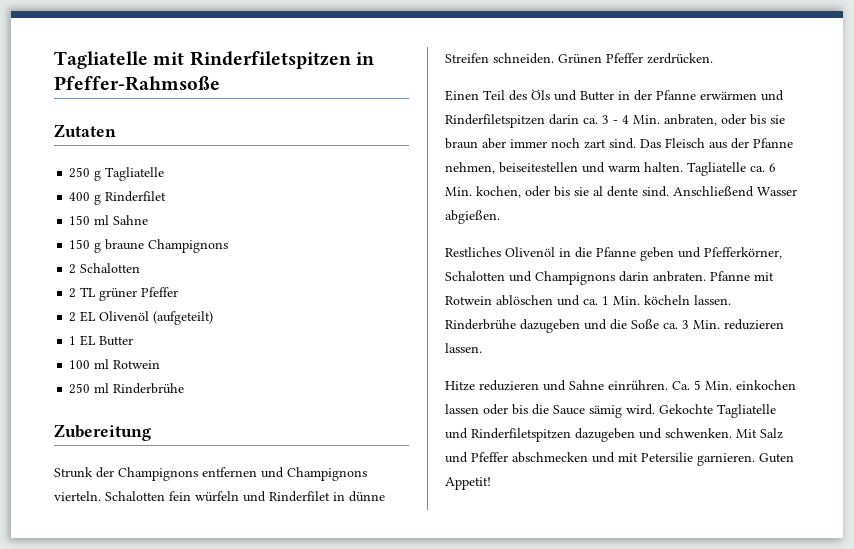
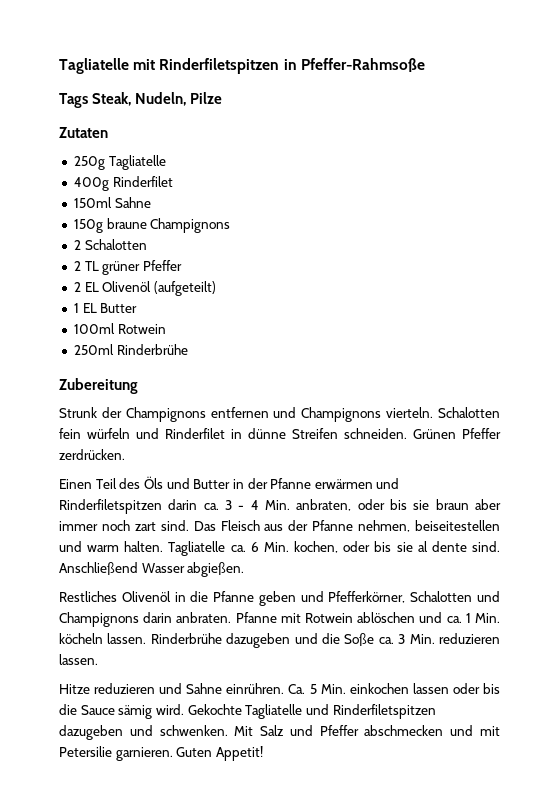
(220, 83) none -> [59,92,223,108] // Tags Steak, Nudeln, Pilze
[69,167,102,181] 250 g -> [73,156,105,170] 250g
[69,192,102,205] 400 g -> [73,177,109,191] 400g
[69,215,110,225] 150 ml -> [73,197,112,208] 150ml
[69,239,102,253] 150 g -> [73,219,103,233] 150g
[69,359,110,369] 100 ml -> [73,323,115,334] 100ml
[69,383,110,394] 250 ml -> [73,344,114,355] 250ml

